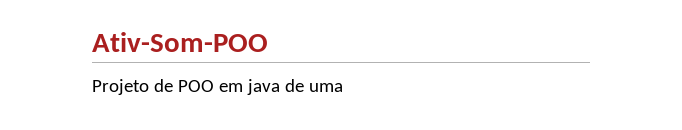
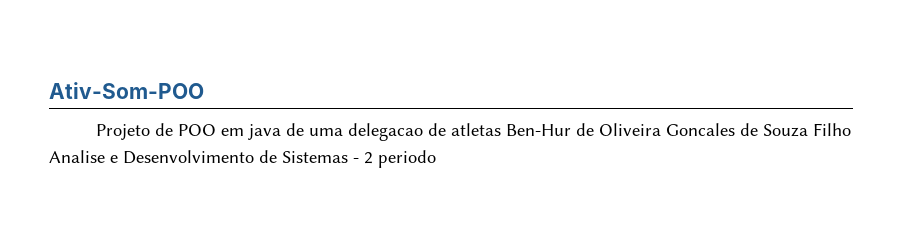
(343, 87) none -> [347,123,851,141] [49,150,436,168] delegacao de atletas Ben-Hur de Oliveira Goncales de Souza Filho Analise e Desenvolvimento de Sistemas - 2 periodo

